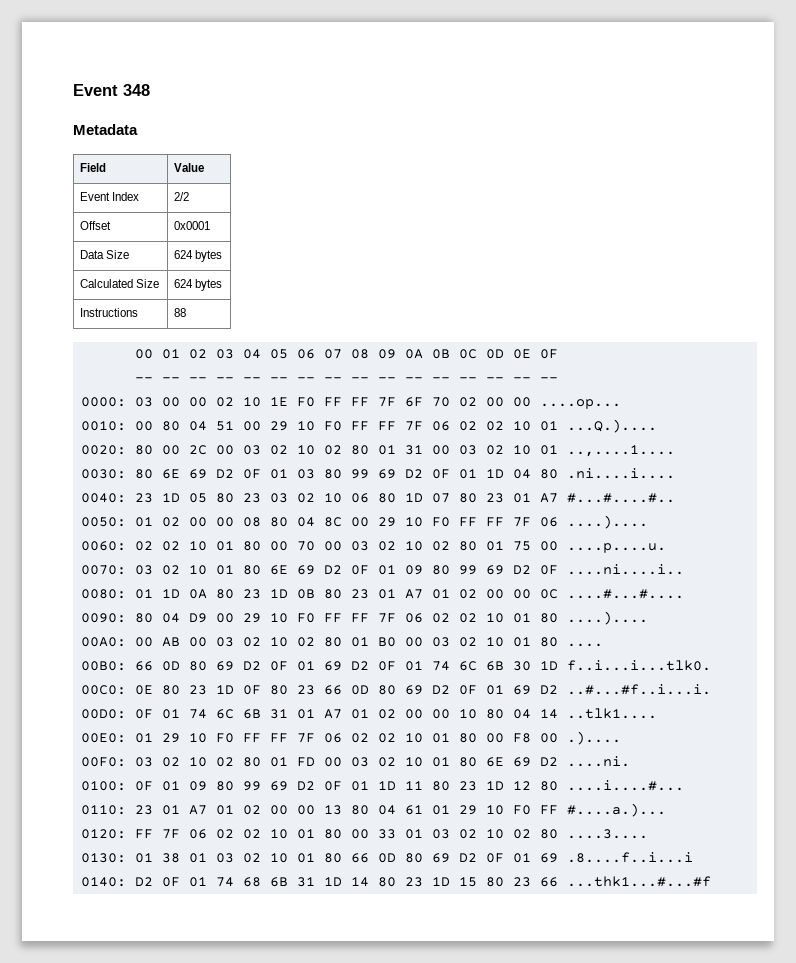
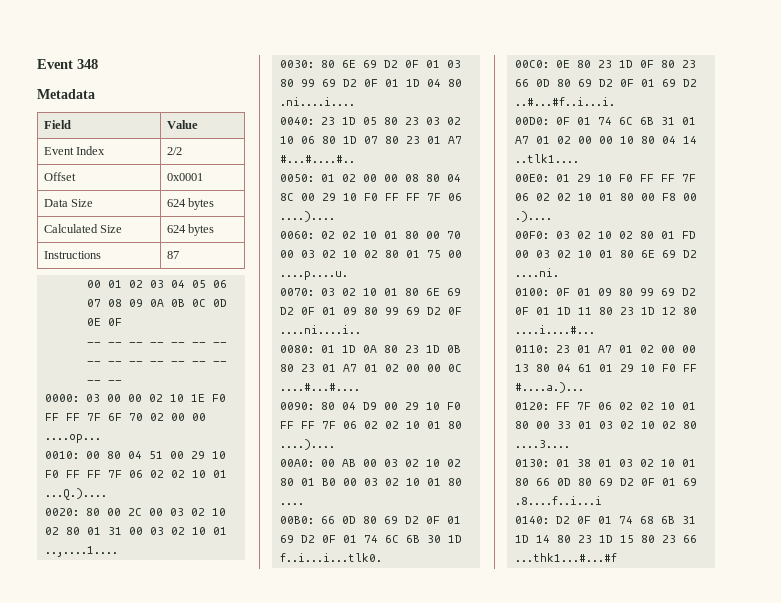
[173,308,186,317] 88 -> [166,251,179,259] 87

